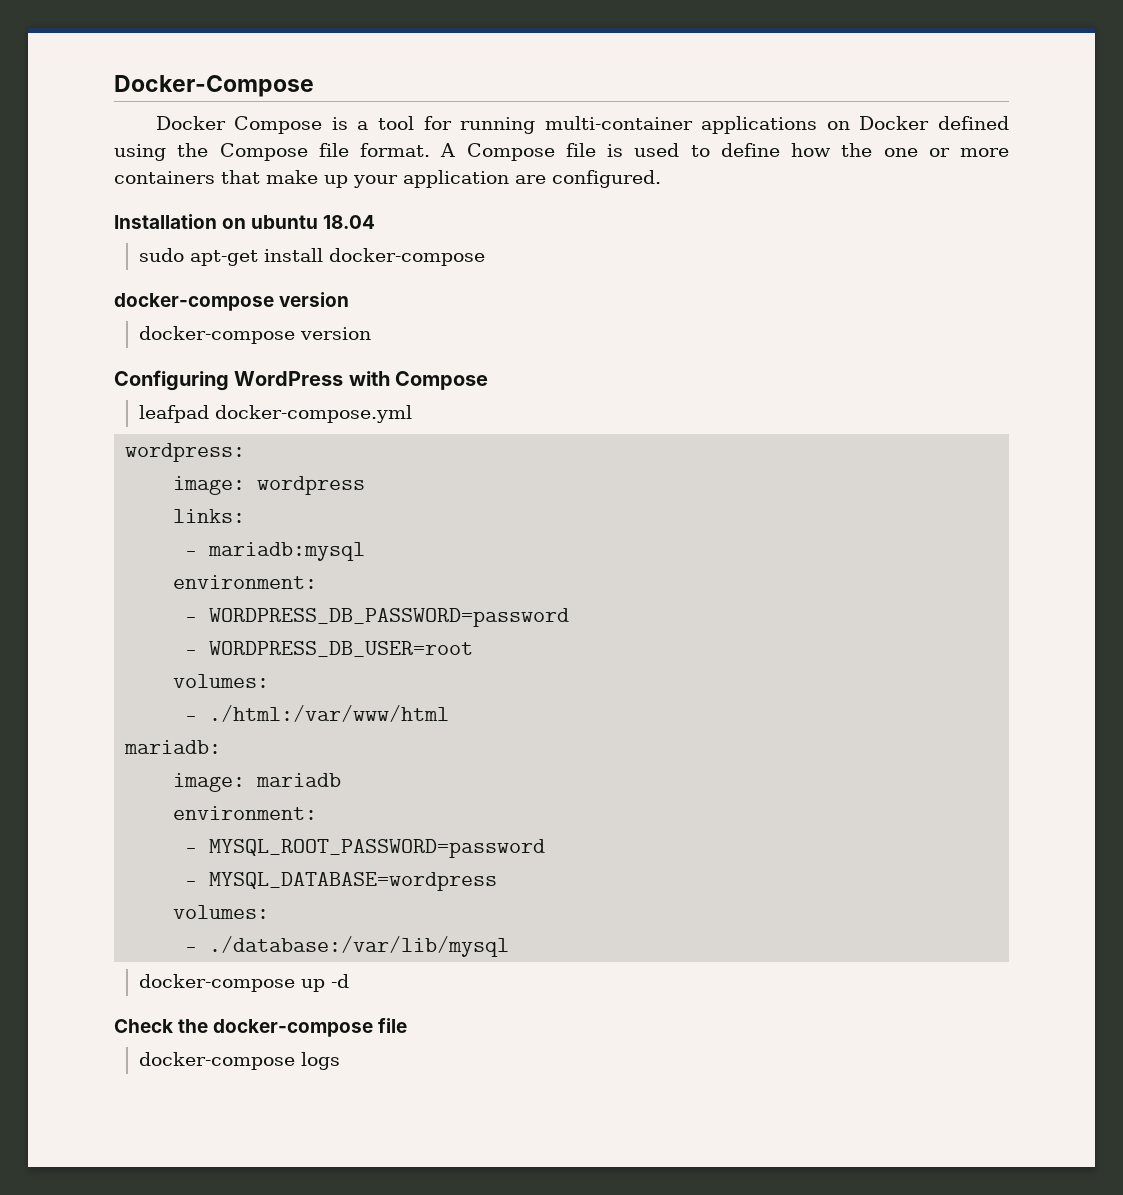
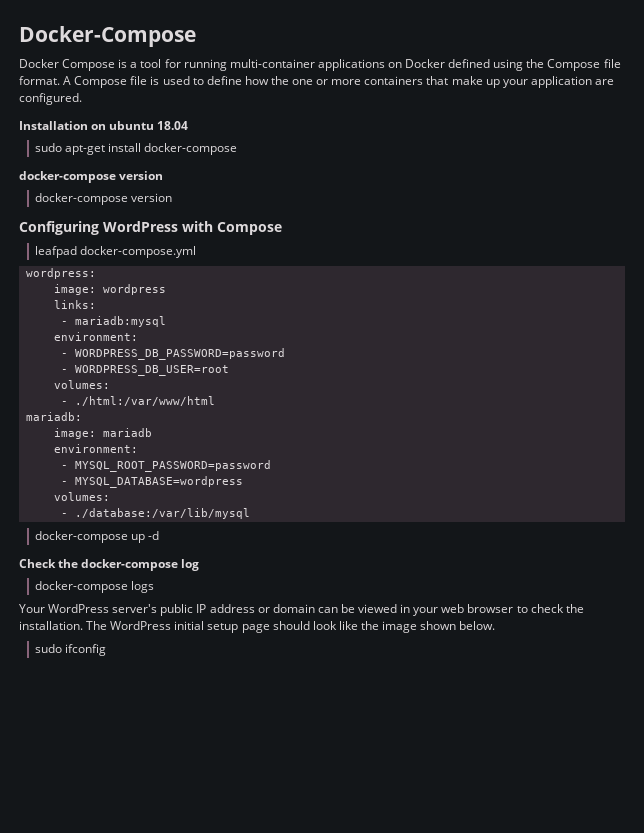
[378,1018,408,1033] file -> [181,559,200,571] log
(340, 1061) none -> [19,604,584,616] [19,621,496,633] [35,644,107,656] // Your WordPress server's public IP address or domain can be viewed in your web browser to check the installation. The WordPress initial setup page should look like the image shown below. // sudo ifconfig

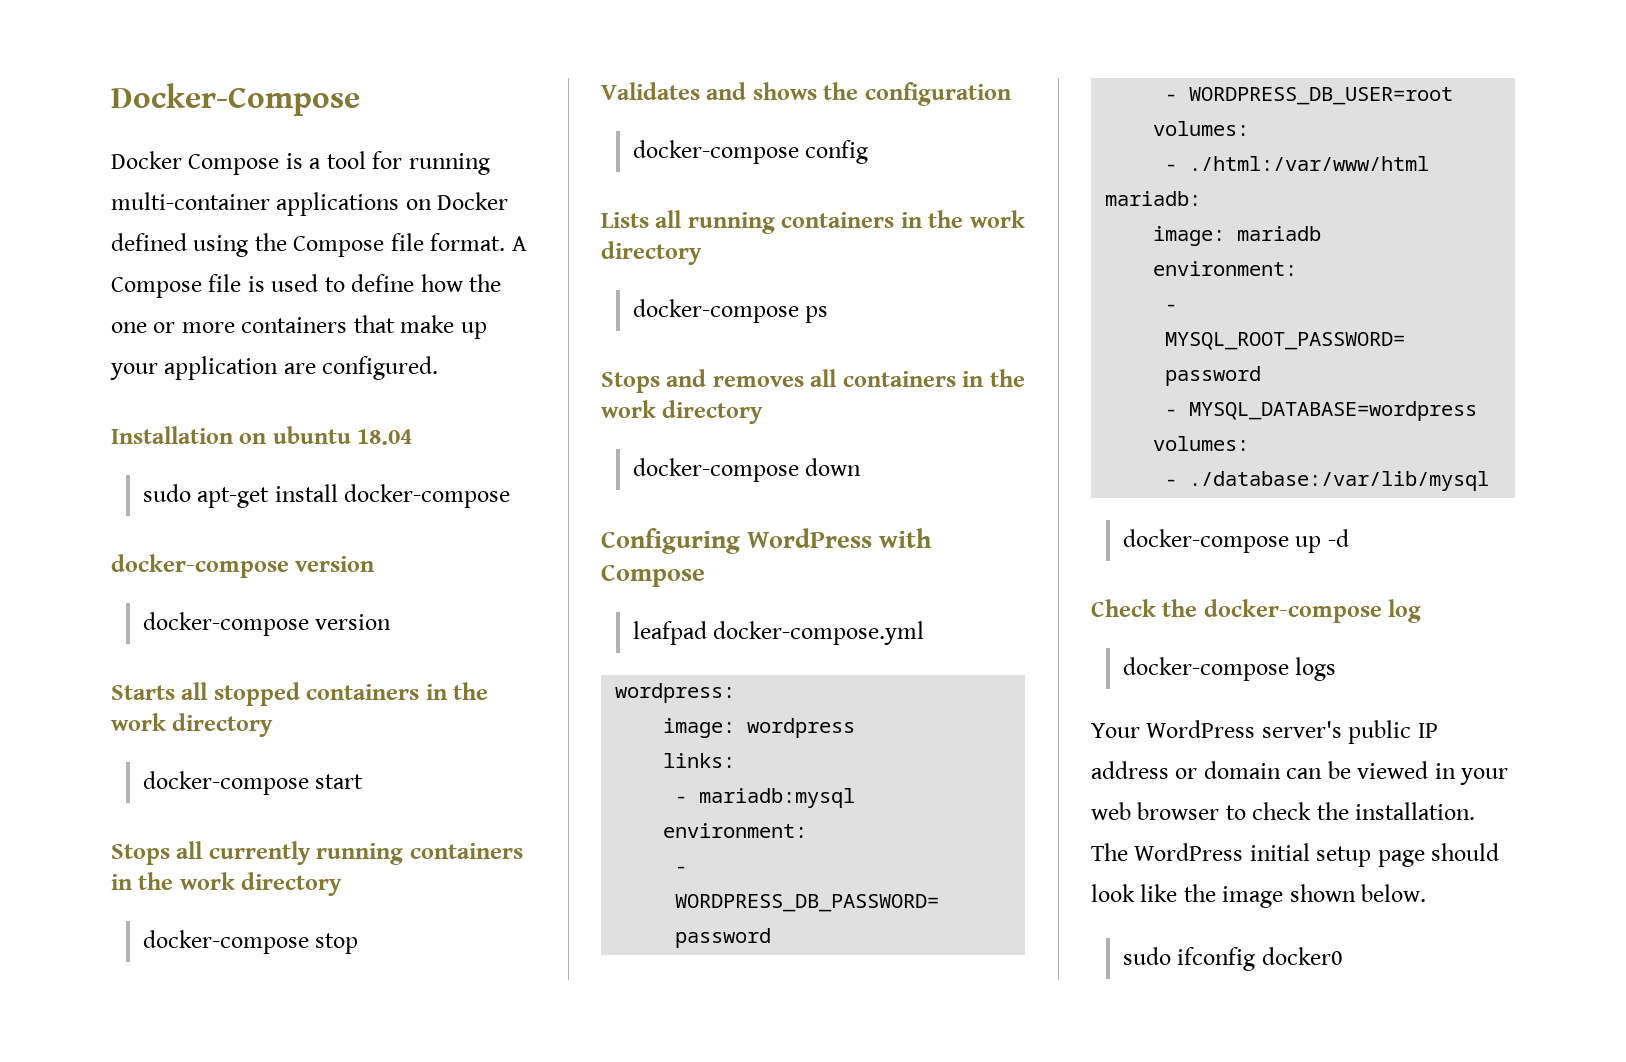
(173, 197) none -> [111,682,489,706] [111,713,274,737] [142,771,364,795] [111,841,523,865] [111,872,343,896] [142,930,359,954] [601,82,1011,106] [632,140,869,164] [601,210,1025,234] [601,241,702,265] [632,299,829,323] [601,369,1025,393] [601,400,764,424] [632,458,862,482] // Starts all stopped containers in the work directory // docker-compose start // Stops all currently running containers in the work directory // docker-compose stop // Validates and shows the configuration // docker-compose config // Lists all running containers in the work directory // docker-compose ps // Stops and removes all containers in the work directory // docker-compose down
(107, 650) none -> [1261,947,1343,965] docker0

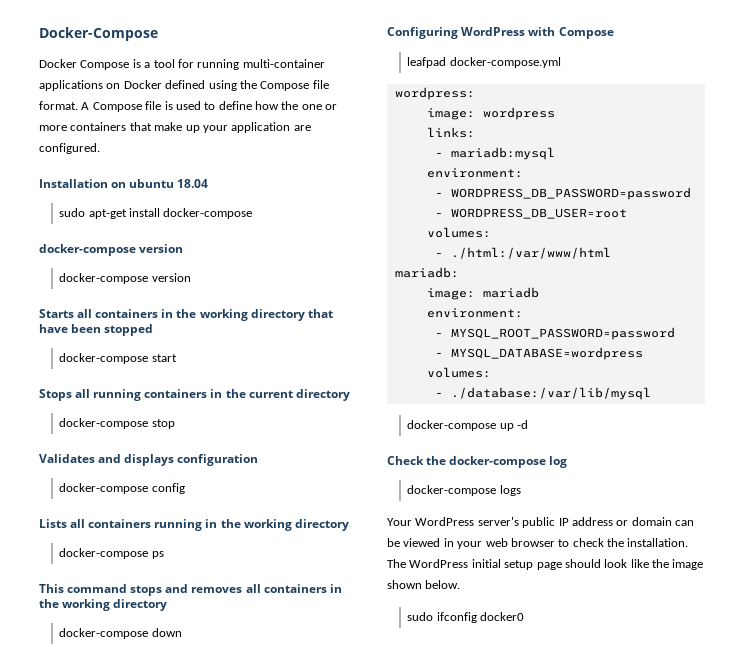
[213,682,489,706] [111,713,274,737] stopped containers in the work directory -> [95,309,333,321] [39,324,154,336] containers in the working directory that have been stopped
[208,841,523,865] [111,872,235,890] currently running containers in the work -> [93,389,293,401] running containers in the current
[752,82,859,100] shows the -> [124,454,175,466] displays
[687,210,1025,234] running containers in the work -> [88,519,292,531] containers running in the working
[601,372,660,393] Stops -> [39,584,163,596] This command stops
[601,400,656,418] work -> [62,599,111,611] working

